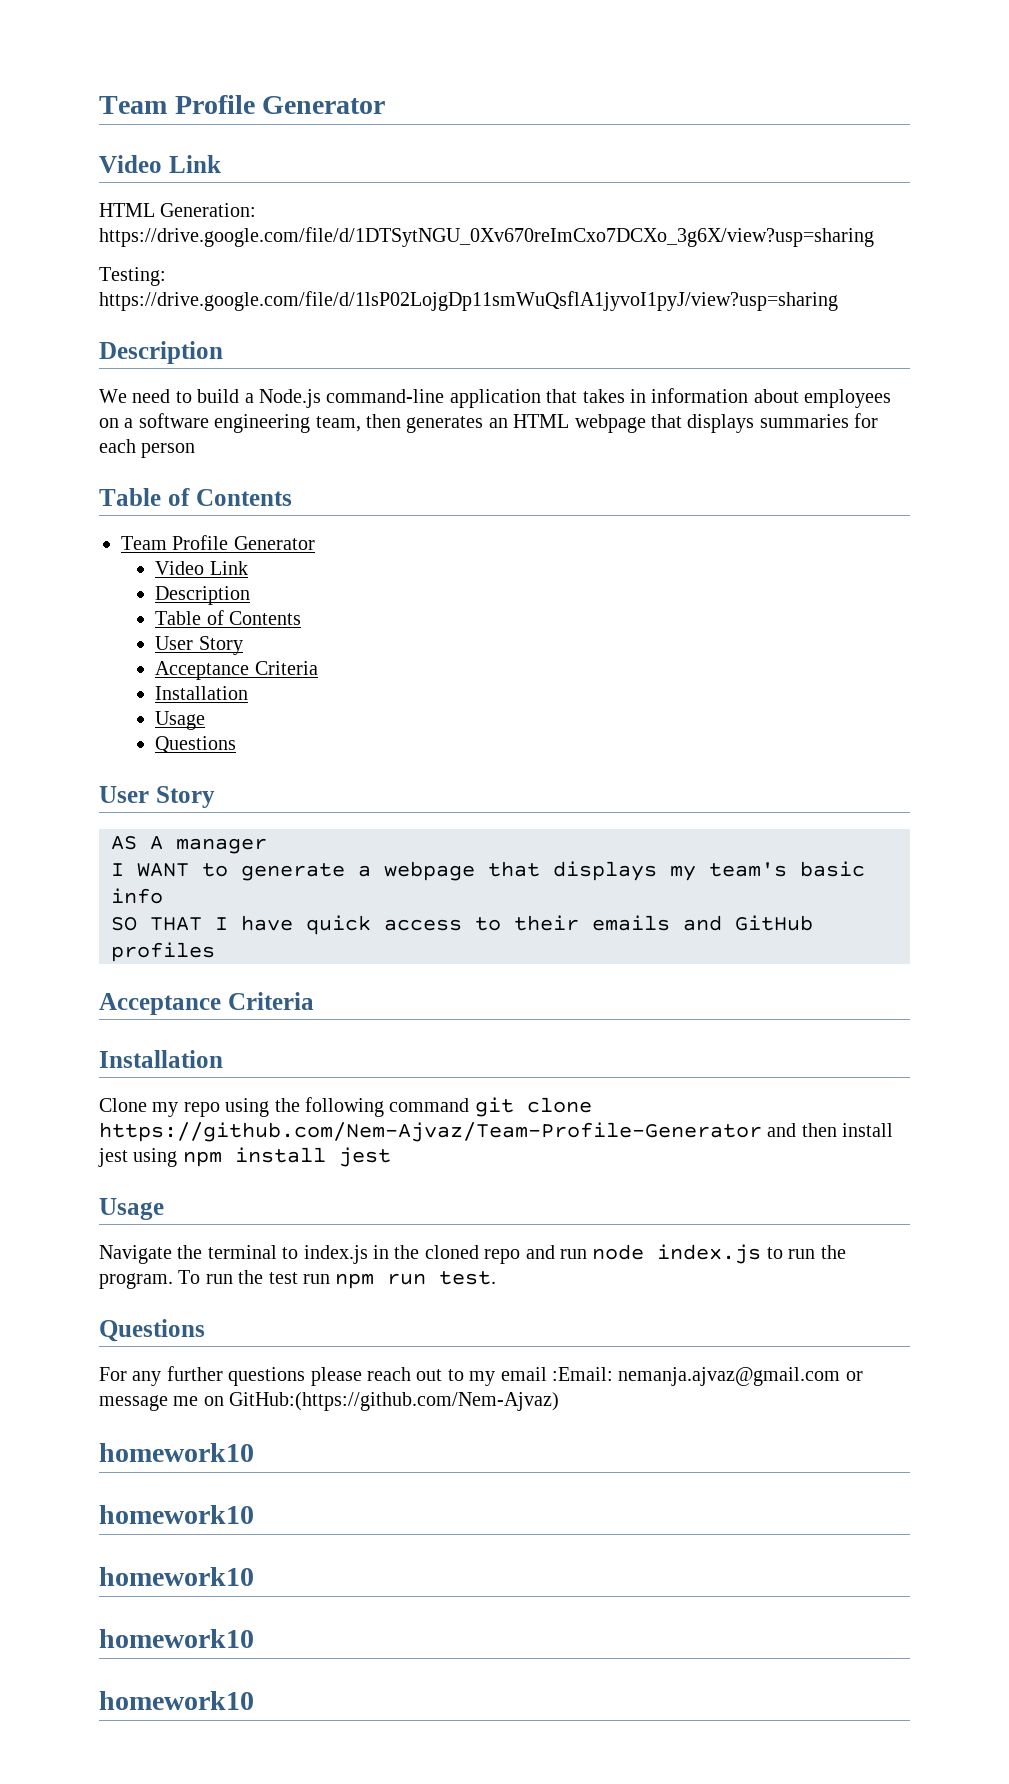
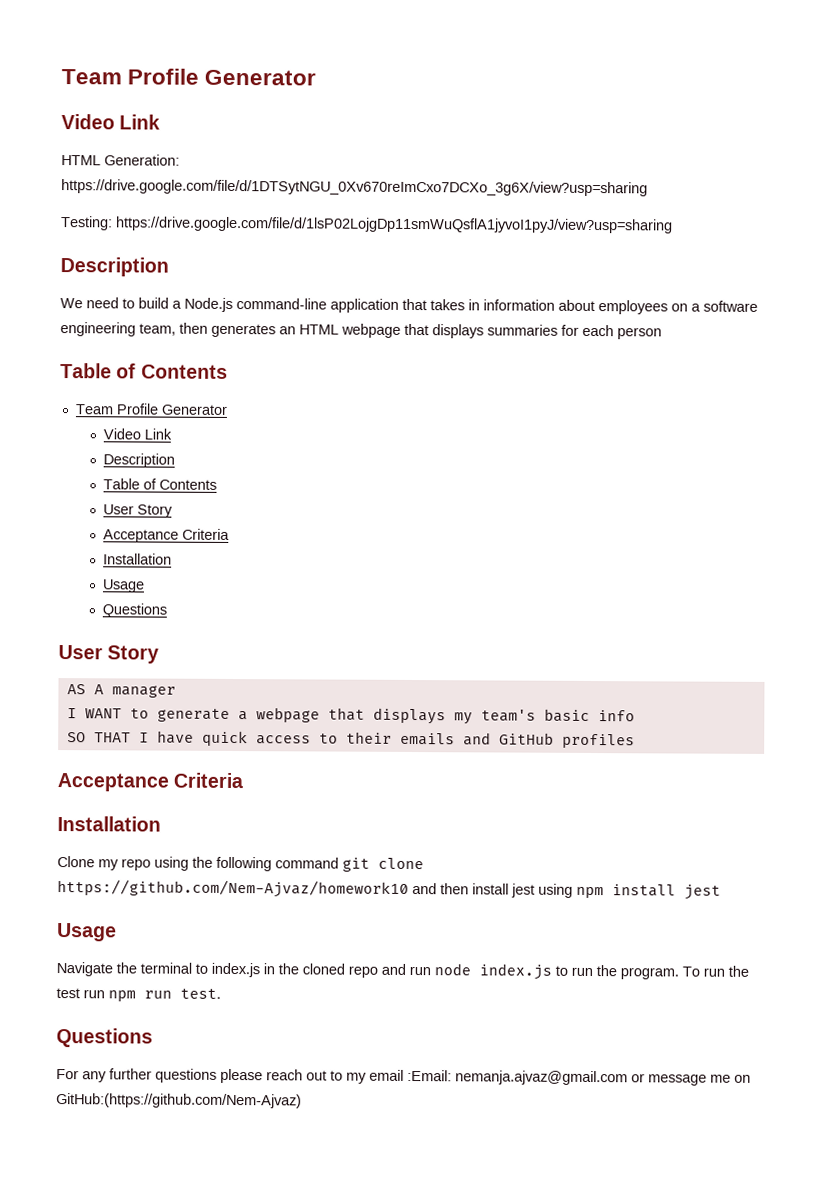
[99,1122,762,1142] https://github.com/Nem-Ajvaz/Team-Profile-Generator -> [57,879,409,898] https://github.com/Nem-Ajvaz/homework10
[99,1443,254,1462] [99,1505,254,1524] [99,1567,254,1586] [99,1629,254,1648] [99,1691,254,1710] // homework10 // homework10 // homework10 // homework10 // homework10 -> (302, 1101) none

